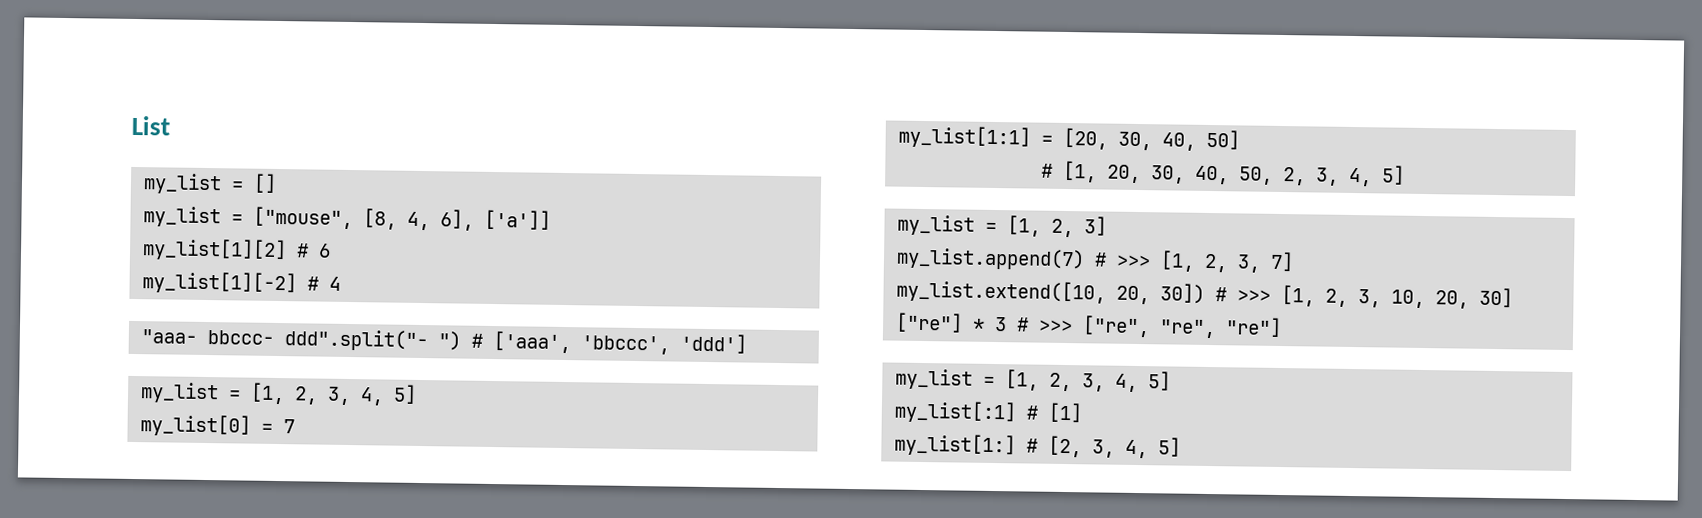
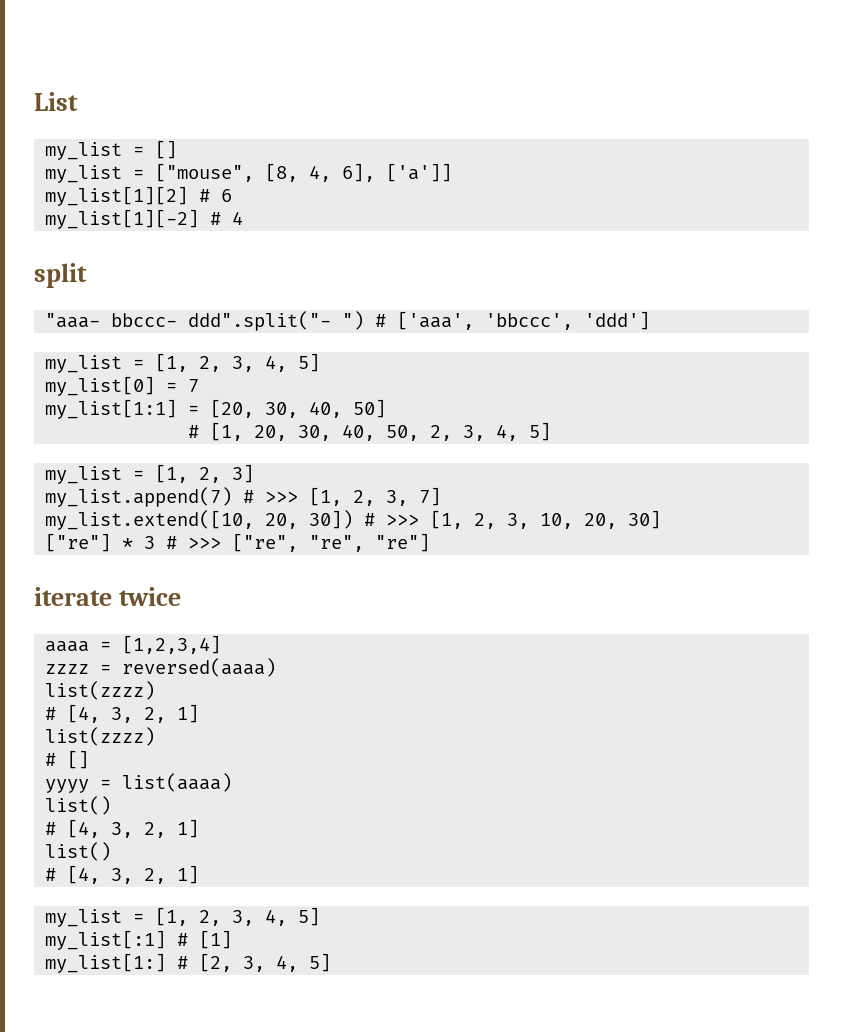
(341, 283) none -> [34,263,87,288] // split
(1282, 327) none -> [34,587,182,606] [45,635,222,654] [45,658,277,677] [45,681,156,700] [45,704,200,723] [45,727,156,746] [45,750,90,769] [45,773,233,793] [45,796,112,815] [45,819,200,838] [45,842,112,861] [45,865,200,884] // iterate twice // aaaa = [1,2,3,4] // zzzz = reversed(aaaa) // list(zzzz) // # [4, 3, 2, 1] // list(zzzz) // # [] // yyyy = list(aaaa) // list() // # [4, 3, 2, 1] // list() // # [4, 3, 2, 1]

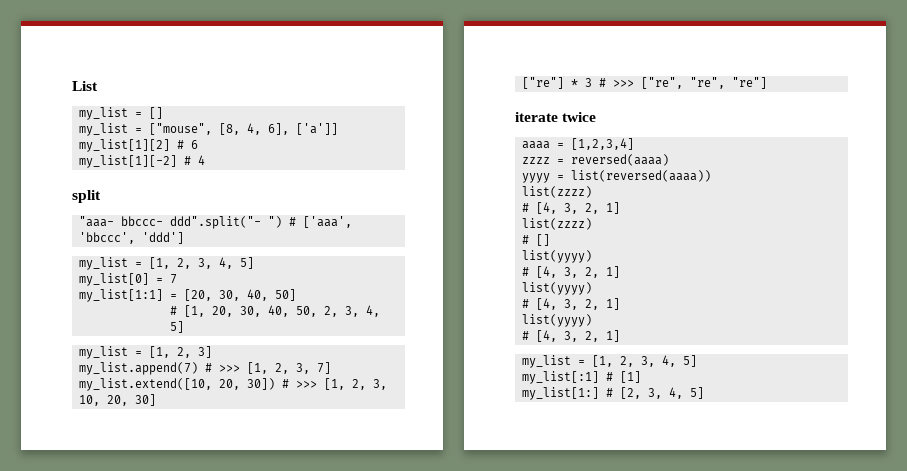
(277, 667) none -> [522,170,712,183] // yyyy = list(reversed(aaaa))
[45,773,233,793] [45,796,112,815] [45,819,200,838] [45,842,112,861] yyyy = list(aaaa) // list() // # [4, 3, 2, 1] // list() -> [522,250,593,263] [522,266,621,278] [522,282,593,295] [522,298,621,310] [522,314,593,327] list(yyyy) // # [4, 3, 2, 1] // list(yyyy) // # [4, 3, 2, 1] // list(yyyy)

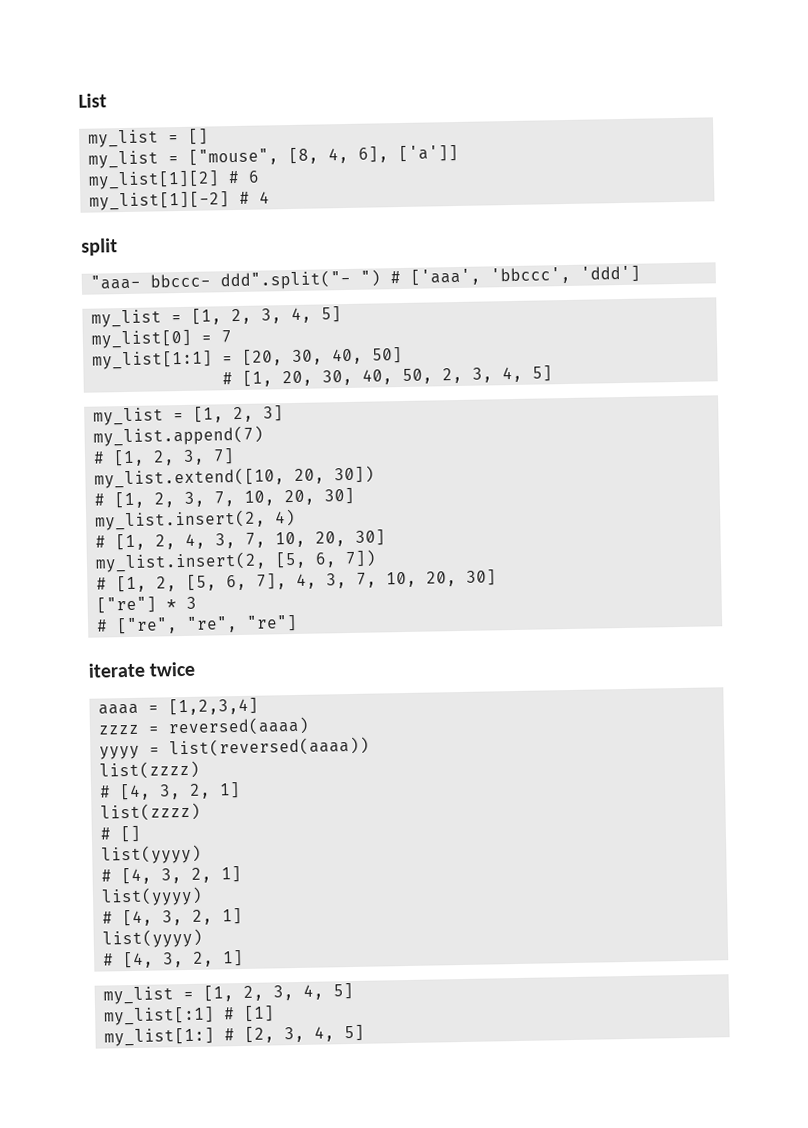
[205,363,241,372] # >>> -> [93,451,106,464] // #
[282,378,388,390] # >>> [1, 2, 3, -> [94,487,356,509] [95,508,297,531] [95,529,387,551] [95,549,378,573] [96,572,378,593] // # [1, 2, 3, 7, 10, 20, 30] // my_list.insert(2, 4) // # [1, 2, 4, 3, 7, 10, 20, 30] // my_list.insert(2, [5, 6, 7]) // # [1, 2, [5, 6, 7], 4, 3, 7,
[599,78,635,87] # >>> -> [96,619,109,632] // #

